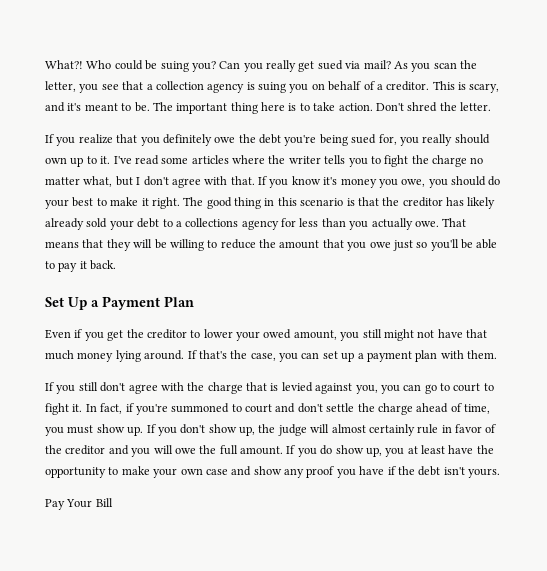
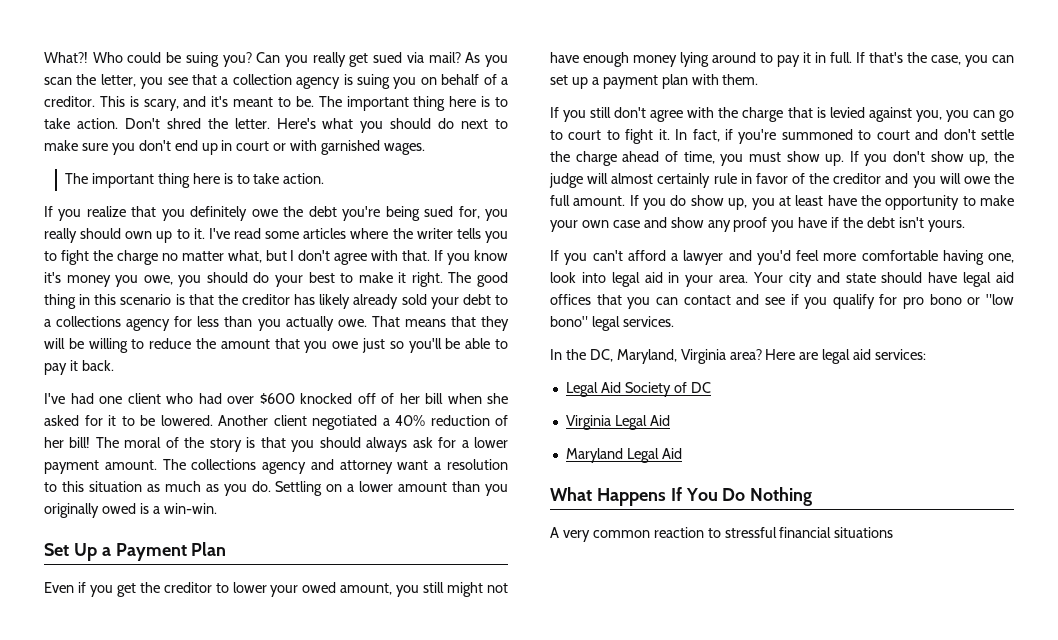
(491, 106) none -> [276,118,509,133] [44,140,426,155] [64,173,325,188] Here's what you should do next to make sure you don't end up in court or with garnished wages. // The important thing here is to take action.
(117, 265) none -> [44,393,508,404] [44,415,508,430] [44,437,509,452] [44,459,508,474] [44,481,509,496] [44,503,217,518] // I've had one client who had over $600 knocked off of her bill when she asked for it to be lowered. Another client negotiated a 40% reduction of her bill! The moral of the story is that you should always ask for a lower payment amount. The collections agency and attorney want a resolution to this situation as much as you do. Settling on a lower amount than you originally owed is a win-win.
[466,329,487,338] [45,350,185,362] that much money lying around. -> [583,52,852,67] enough money lying around to pay it in full.
[45,498,113,510] Pay Your Bill -> [550,250,1014,265] [550,272,1014,287] [550,294,1015,309] [550,316,674,331] [550,349,927,364] [565,382,711,397] [565,415,670,430] [565,448,682,463] [550,487,813,506] [550,527,894,542] If you can't afford a lawyer and you'd feel more comfortable having one, look into legal aid in your area. Your city and state should have legal aid offices that you can contact and see if you qualify for pro bono or "low bono" legal services. // In the DC, Maryland, Virginia area? Here are legal aid services: // Legal Aid Society of DC // Virginia Legal Aid // Maryland Legal Aid // What Happens If You Do Nothing // A very common reaction to stressful financial situations

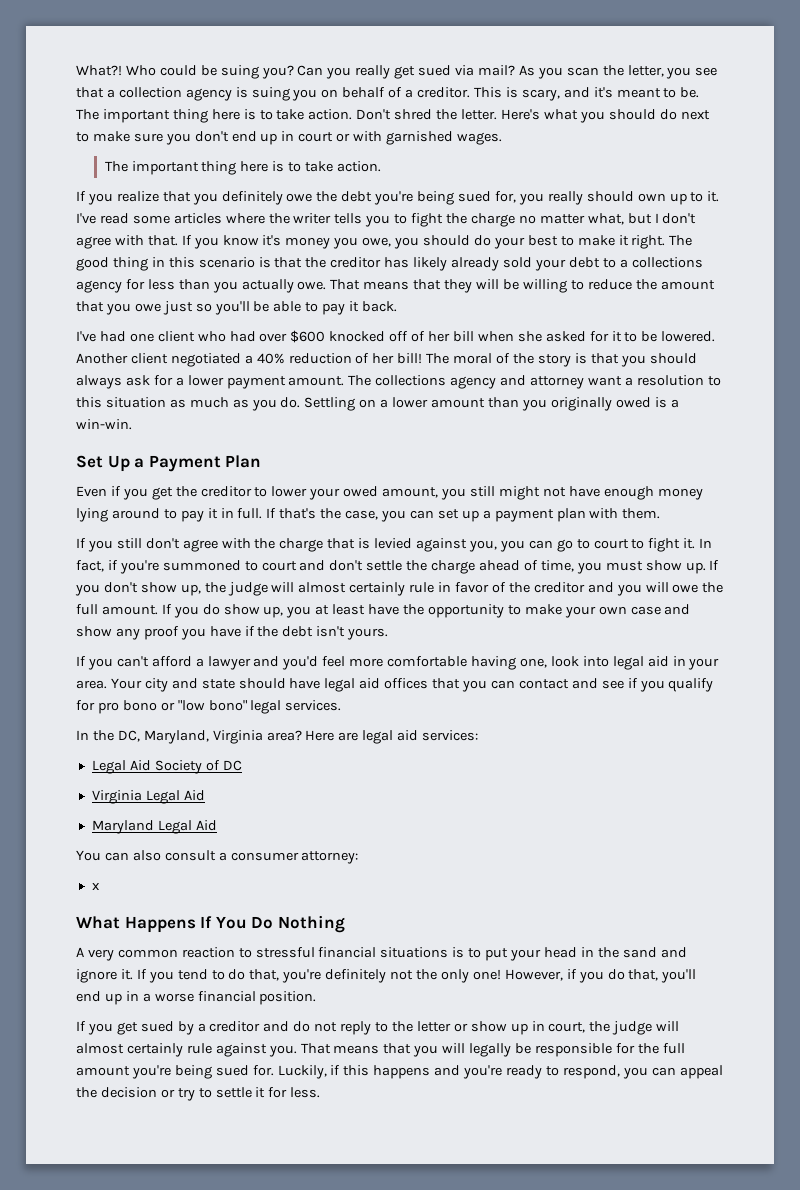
(682, 453) none -> [76,850,359,864] [91,883,100,890] // You can also consult a consumer attorney: // x
(894, 532) none -> [452,947,687,961] [76,969,697,983] [76,991,317,1005] [76,1021,680,1035] [76,1043,685,1057] [76,1065,723,1079] [76,1087,321,1101] is to put your head in the sand and ignore it. If you tend to do that, you're definitely not the only one! However, if you do that, you'll end up in a worse financial position. // If you get sued by a creditor and do not reply to the letter or show up in court, the judge will almost certainly rule against you. That means that you will legally be responsible for the full amount you're being sued for. Luckily, if this happens and you're ready to respond, you can appeal the decision or try to settle it for less.

